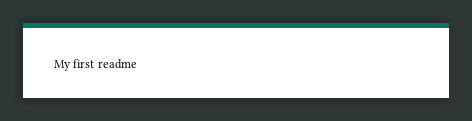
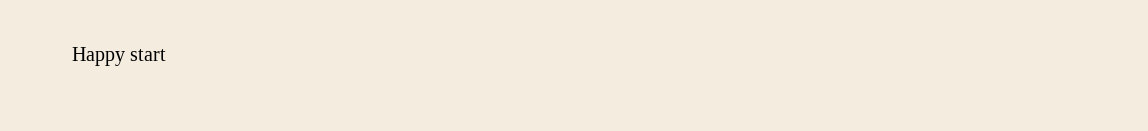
[54,59,137,71] My first readme -> [72,47,167,66] Happy start

